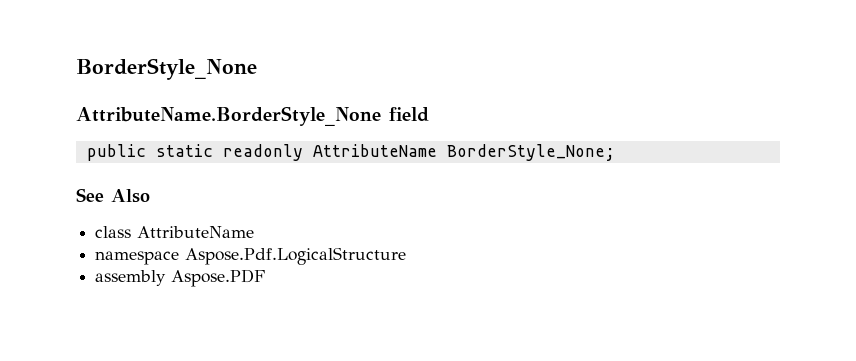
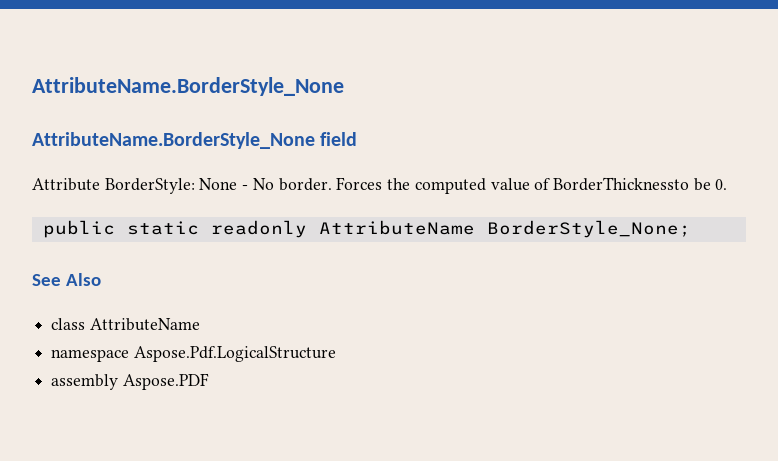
[76,58,257,80] BorderStyle_None -> [32,77,344,96] AttributeName.BorderStyle_None
(429, 114) none -> [32,177,728,194] // Attribute BorderStyle: None - No border. Forces the computed value of BorderThicknessto be 0.

